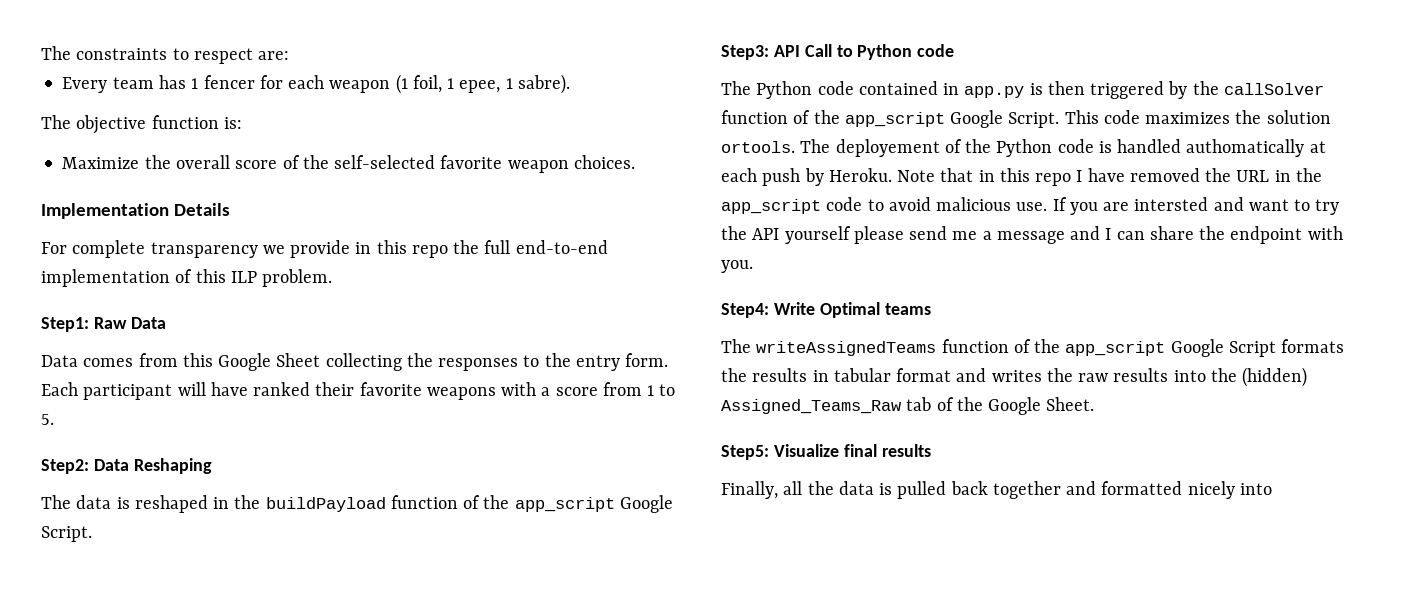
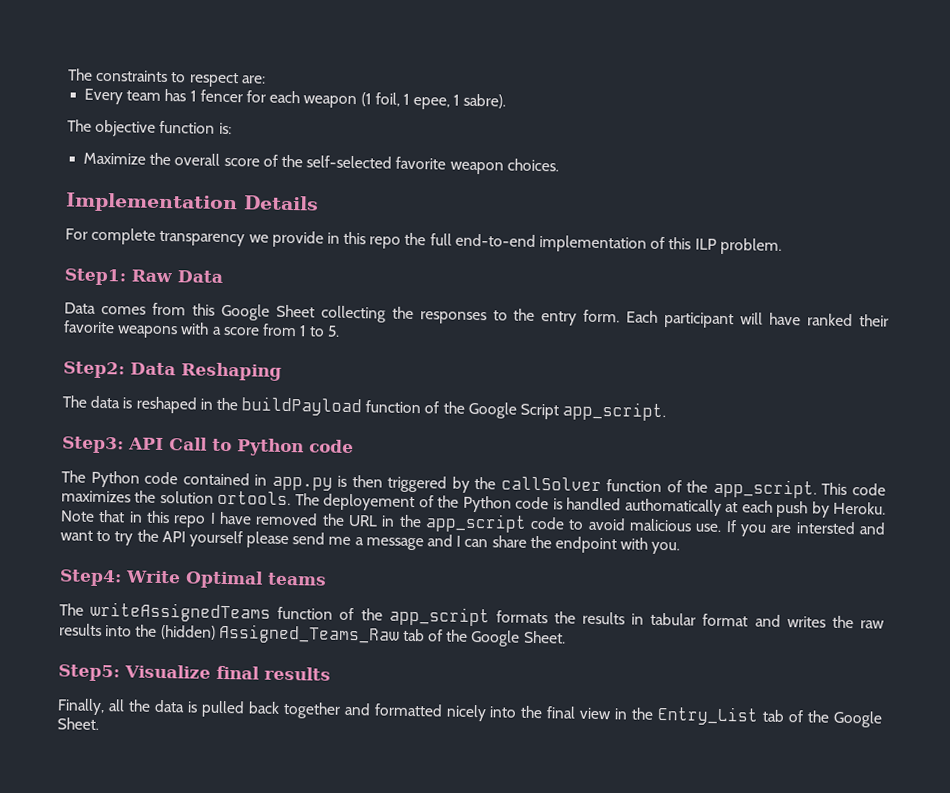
[514,495,673,513] [41,526,92,542] app_script Google Script. -> [467,401,667,422] Google Script app_script.
[844,110,1060,128] app_script Google Script. -> [712,478,817,499] app_script.
[1170,339,1276,357] Google Script -> (490, 616) none
(1272, 489) none -> [520,705,883,728] [57,717,99,730] the final view in the Entry_List tab of the Google Sheet.

